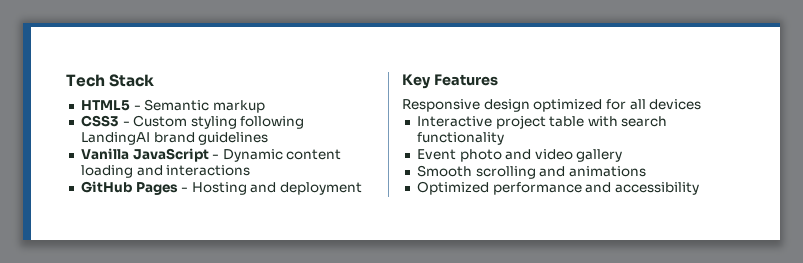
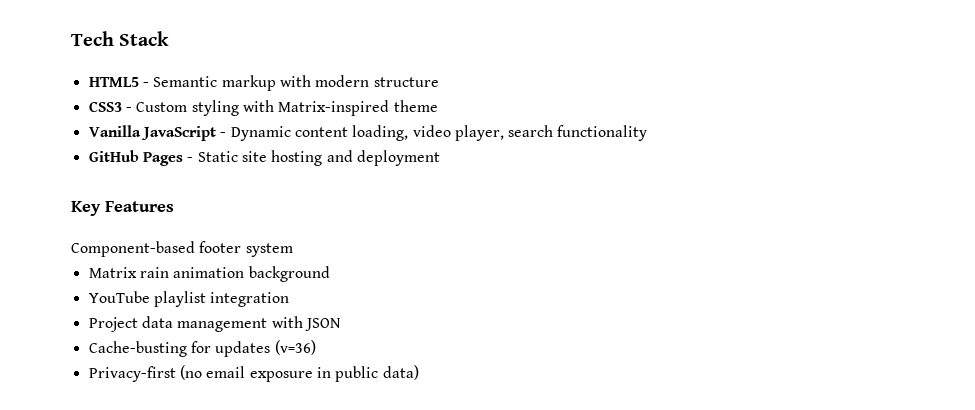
(265, 106) none -> [279,75,439,87] with modern structure
[240,116,305,129] [80,132,269,145] following LandingAI brand guidelines -> [242,100,438,116] with Matrix-inspired theme
[80,165,251,178] loading and interactions -> [352,125,648,141] loading, video player, search functionality
[191,182,247,195] Hosting -> [197,150,323,166] Static site hosting
[402,99,702,112] [416,115,668,129] [416,132,504,145] [416,149,623,162] [416,165,646,179] [416,181,699,195] Responsive design optimized for all devices // Interactive project table with search functionality // Event photo and video gallery // Smooth scrolling and animations // Optimized performance and accessibility -> [71,241,293,257] [88,266,330,282] [88,291,290,307] [88,316,341,332] [88,340,316,357] [88,365,419,382] Component-based footer system // Matrix rain animation background // YouTube playlist integration // Project data management with JSON // Cache-busting for updates (v=36) // Privacy-first (no email exposure in public data)

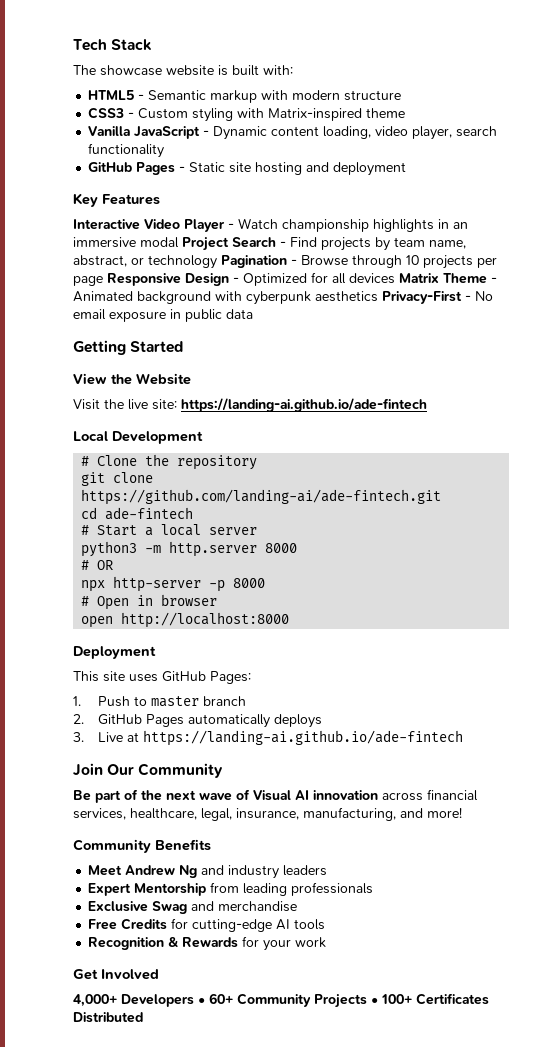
(170, 38) none -> [73,65,293,76] // The showcase website is built with:
[71,241,293,257] [88,266,330,282] [88,291,290,307] [88,316,341,332] [88,340,316,357] [88,365,419,382] Component-based footer system // Matrix rain animation background // YouTube playlist integration // Project data management with JSON // Cache-busting for updates (v=36) // Privacy-first (no email exposure in public data) -> [73,218,468,232] [73,237,466,251] [73,255,497,269] [73,272,497,286] [73,291,493,305] [73,309,253,322] [73,340,184,355] [73,373,191,385] [73,398,427,412] [73,431,203,444] [81,454,258,470] [81,472,154,486] [81,489,442,505] [81,507,194,520] [81,524,258,536] [81,541,298,557] [81,560,114,570] [81,576,266,592] [81,594,218,610] [81,612,290,628] [73,646,156,659] [73,671,251,684] [73,696,247,707] [73,714,323,728] [73,730,464,746] [73,763,224,778] [73,789,478,803] [73,807,462,821] [73,839,211,853] [88,865,328,879] [88,882,374,896] [88,901,298,914] [88,918,326,932] [88,936,327,951] [73,969,159,980] [73,993,489,1008] [73,1012,143,1023] Interactive Video Player - Watch championship highlights in an immersive modal Project Search - Find projects by team name, abstract, or technology Pagination - Browse through 10 projects per page Responsive Design - Optimized for all devices Matrix Theme - Animated background with cyberpunk aesthetics Privacy-First - No email exposure in public data // Getting Started // View the Website // Visit the live site: https://landing-ai.github.io/ade-fintech // Local Development // # Clone the repository // git clone https://github.com/landing-ai/ade-fintech.git // cd ade-fintech // # Start a local server // python3 -m http.server 8000 // # OR // npx http-server -p 8000 // # Open in browser // open http://localhost:8000 // Deployment // This site uses GitHub Pages: // 1. Push to master branch // 2. GitHub Pages automatically deploys // 3. Live at https://landing-ai.github.io/ade-fintech // Join Our Community // Be part of the next wave of Visual AI innovation across financial services, healthcare, legal, insurance, manufacturing, and more! // Community Benefits // Meet Andrew Ng and industry leaders // Expert Mentorship from leading professionals // Exclusive Swag and merchandise // Free Credits for cutting-edge AI tools // Recognition & Rewards for your work // Get Involved // 4,000+ Developers • 60+ Community Projects • 100+ Certificates Distributed

